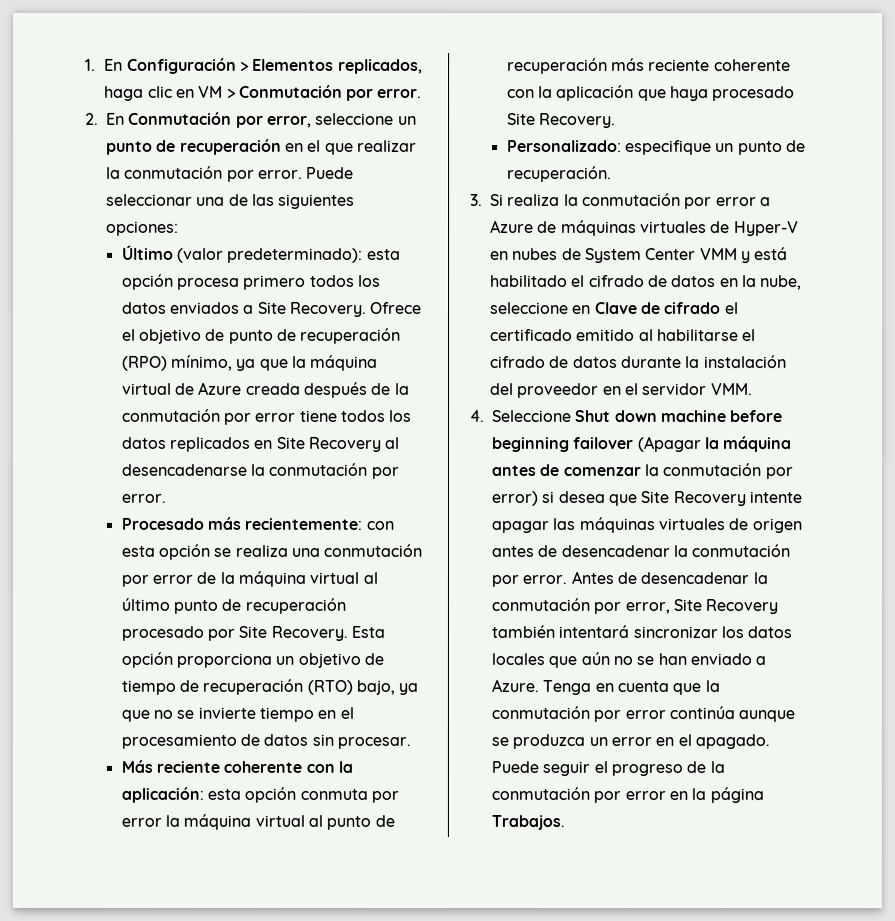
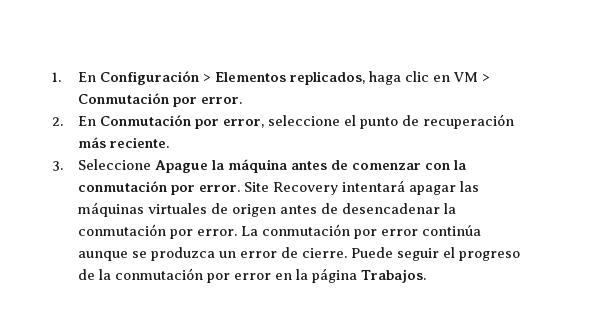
[397,115,417,125] [106,138,417,155] [106,165,355,182] [106,193,356,209] [106,220,179,236] [121,244,401,263] [121,273,382,290] [121,301,423,317] [121,327,402,344] [121,354,379,371] [121,381,410,398] [121,408,413,425] [121,436,401,452] [120,462,399,479] [120,493,166,503] [120,516,394,530] [120,543,423,560] [120,570,378,587] [120,597,346,614] [120,625,386,641] [120,651,385,668] [120,678,419,695] [120,706,354,722] [120,733,412,749] [120,759,354,773] [120,786,400,803] [120,813,395,830] [506,58,791,75] [506,85,796,102] [506,113,617,129] [506,140,807,156] [506,166,612,183] [470,193,771,210] [490,220,799,237] [490,247,789,264] [490,275,803,291] [490,302,739,315] [490,329,757,342] [490,355,787,369] [490,383,753,399] [470,410,784,423] [492,436,702,453] un punto de recuperación en el que realizar la conmutación por error. Puede seleccionar una de las siguientes opciones: // Último (valor predeterminado): esta opción procesa primero todos los datos enviados a Site Recovery. Ofrece el objetivo de punto de recuperación (RPO) mínimo, ya que la máquina virtual de Azure creada después de la conmutación por error tiene todos los datos replicados en Site Recovery al desencadenarse la conmutación por error. // Procesado más recientemente: con esta opción se realiza una conmutación por error de la máquina virtual al último punto de recuperación procesado por Site Recovery. Esta opción proporciona un objetivo de tiempo de recuperación (RTO) bajo, ya que no se invierte tiempo en el procesamiento de datos sin procesar. // Más reciente coherente con la aplicación: esta opción conmuta por error la máquina virtual al punto de recuperación más reciente coherente con la aplicación que haya procesado Site Recovery. // Personalizado: especifique un punto de recuperación. // 3. Si realiza la conmutación por error a Azure de máquinas virtuales de Hyper-V en nubes de System Center VMM y está habilitado el cifrado de datos en la nube, seleccione en Clave de cifrado el certificado emitido al habilitarse el cifrado de datos durante la instalación del proveedor en el servidor VMM. // 4. Seleccione Shut down machine before beginning failover (Apagar -> [344,114,515,129] [78,137,170,148] [52,159,209,173] el punto de recuperación más reciente. // 3. Seleccione Apague
[643,463,793,480] [491,491,802,507] la conmutación por error) si desea que Site Recovery intente -> [425,160,467,170] [78,180,406,195] con la conmutación por error. Site Recovery intentará
[570,571,768,585] [491,598,779,615] [491,625,793,639] [491,652,767,669] [491,679,720,696] Antes de desencadenar la conmutación por error, Site Recovery también intentará sincronizar los datos locales que aún no se han enviado a Azure. Tenga en cuenta que la -> [241,226,259,236] La
[655,734,770,750] en el apagado. -> [281,247,348,258] de cierre.

